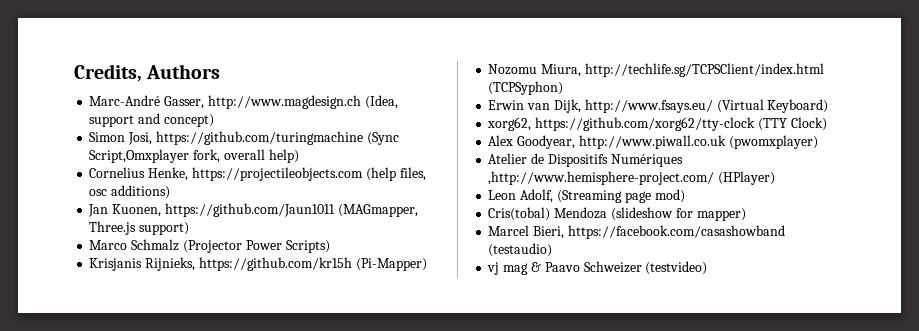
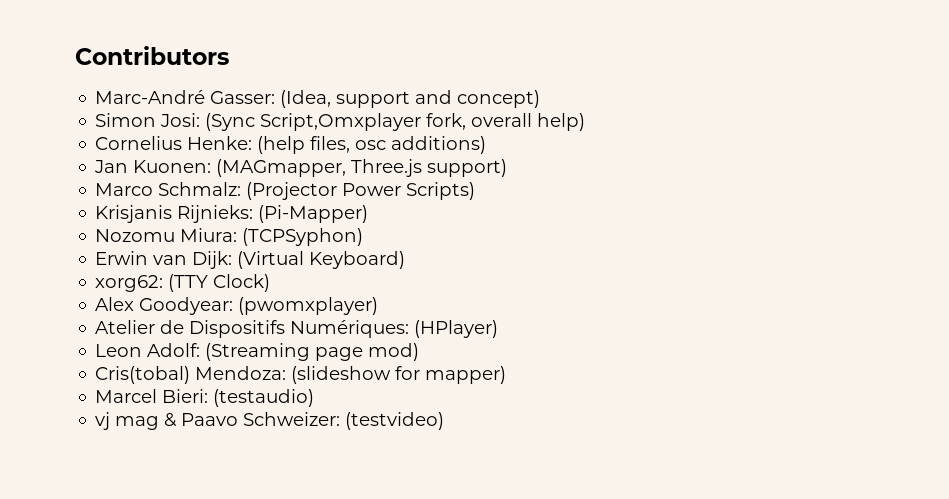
[74,64,221,82] Credits, Authors -> [75,46,229,65] Contributors
[164,95,361,109] Gasser, http://www.magdesign.ch -> [210,91,276,104] Gasser:
[128,131,363,145] Josi, https://github.com/turingmachine -> [160,113,201,127] Josi:
[148,167,363,181] Henke, https://projectileobjects.com -> [187,136,253,150] Henke:
[112,203,335,217] Kuonen, https://github.com/Jaun1011 -> [133,160,212,173] Kuonen:
[131,239,180,251] Schmalz -> [158,182,242,196] Schmalz:
[145,257,352,271] Rijnieks, https://github.com/kr15h -> [177,205,254,223] Rijnieks:
[541,63,824,77] Miura, http://techlife.sg/TCPSClient/index.html -> [180,228,238,242] Miura:
[553,99,713,113] Dijk, http://www.fsays.eu/ -> [192,251,233,269] Dijk:
[487,117,756,131] xorg62, https://github.com/xorg62/tty-clock -> [95,275,164,292] xorg62:
[517,135,726,149] Goodyear, http://www.piwall.co.uk -> [139,297,234,315] Goodyear:
[610,154,683,167] [488,171,715,185] Numériques ,http://www.hemisphere-project.com/ -> [290,320,410,338] Numériques:
[520,189,554,203] Adolf, -> [147,343,201,357] Adolf:
[554,207,608,219] Mendoza -> [195,366,287,380] Mendoza:
[533,225,785,239] Bieri, https://facebook.com/casashowband -> [162,389,209,403] Bieri:
[583,261,642,273] Schweizer -> [243,412,341,426] Schweizer:

